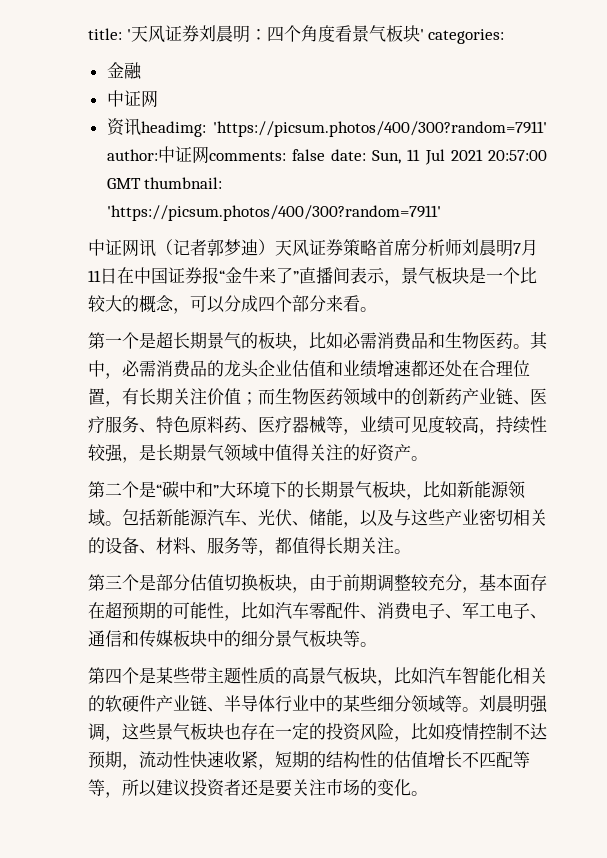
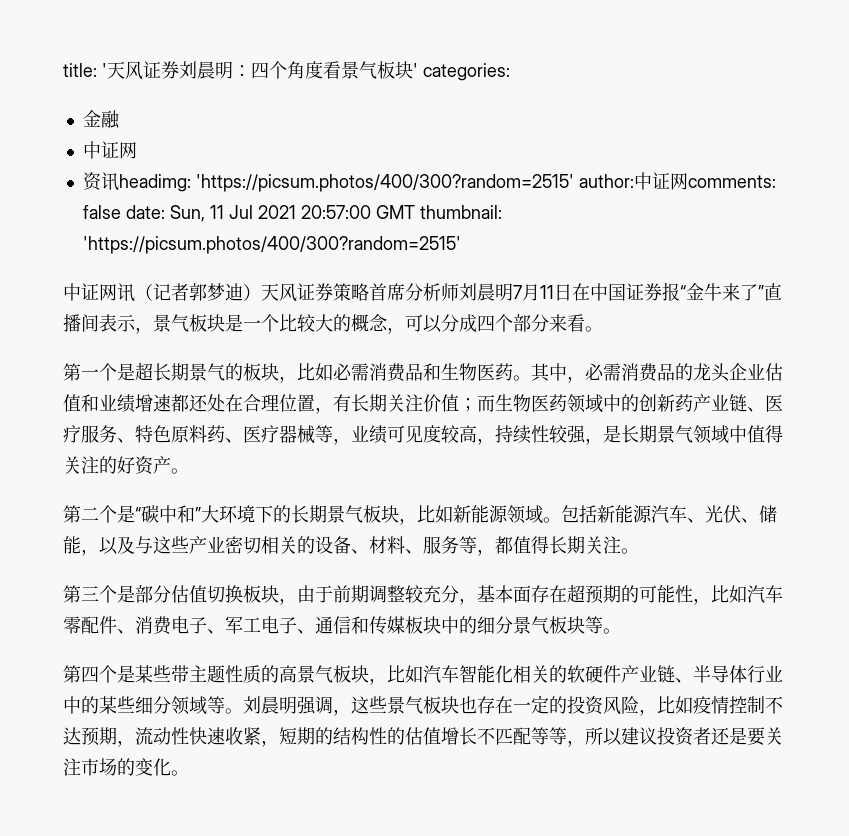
[213,121,547,137] 'https://picsum.photos/400/300?random=7911' -> [195,174,574,192] 'https://picsum.photos/400/300?random=2515'
[106,205,441,221] 'https://picsum.photos/400/300?random=7911' -> [82,236,461,254] 'https://picsum.photos/400/300?random=2515'

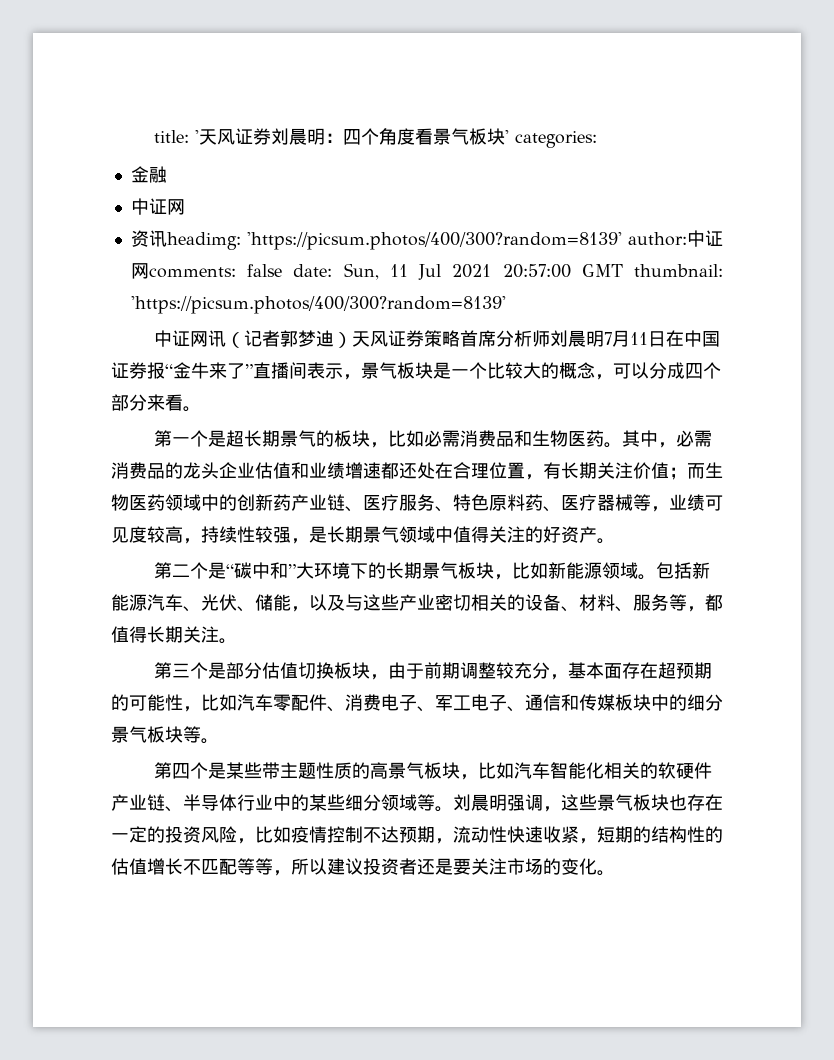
[195,174,574,192] 'https://picsum.photos/400/300?random=2515' -> [246,232,622,250] 'https://picsum.photos/400/300?random=8139'
[82,236,461,254] 'https://picsum.photos/400/300?random=2515' -> [130,296,506,314] 'https://picsum.photos/400/300?random=8139'

